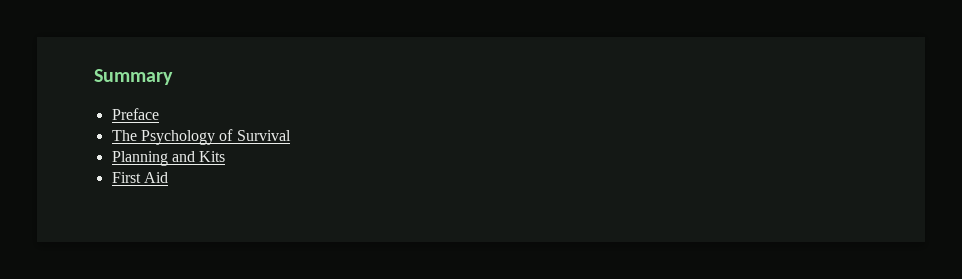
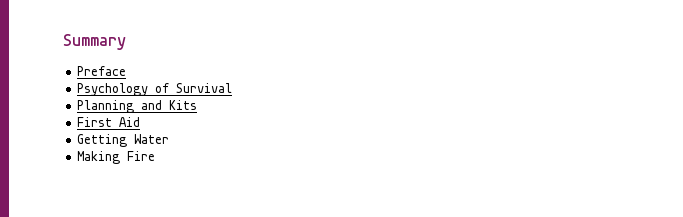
[111,130,137,141] The -> (127, 71) none
(168, 177) none -> [77,134,170,147] [77,151,156,164] // Getting Water // Making Fire

